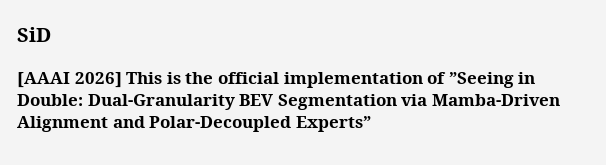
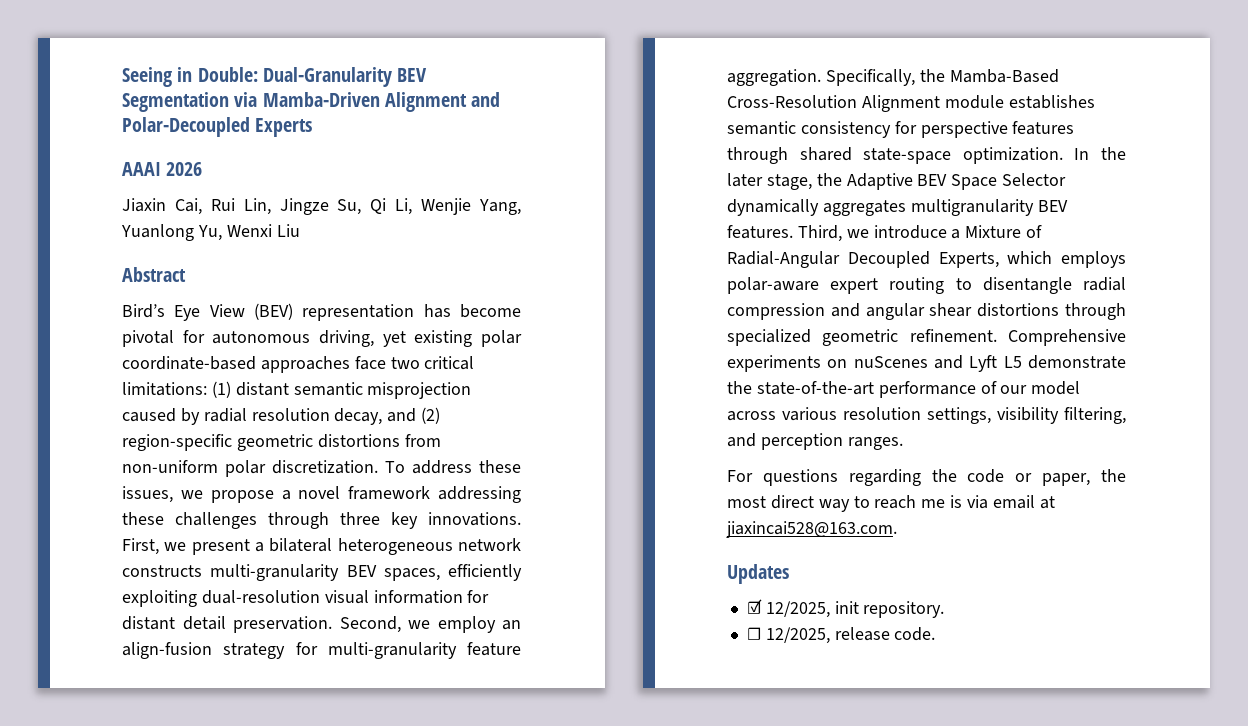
[17,27,51,42] [17,72,514,88] SiD // [AAAI 2026] This is the official implementation of ”Seeing -> [122,67,172,87] Seeing
[295,116,371,132] Experts” -> [255,118,313,137] [122,162,203,176] [122,198,521,215] [121,224,300,241] [122,267,186,282] [122,303,521,321] [122,330,522,347] [122,356,475,373] [122,381,472,399] [122,407,441,425] [122,434,441,451] [122,460,521,477] [122,486,521,503] [122,512,521,529] [122,538,521,555] [122,564,522,581] [122,590,490,607] [122,616,521,633] [122,642,521,659] [727,69,1059,86] [727,95,1095,112] [727,121,1075,138] [727,147,1126,164] [727,173,1067,190] [727,199,1068,216] [727,225,1043,242] [727,251,1126,268] [727,277,1126,294] [727,303,1126,320] [727,329,1126,346] [727,355,1126,372] [727,381,1081,398] [727,407,1126,424] [727,433,903,450] [727,469,1126,486] [727,495,1055,512] [726,521,897,538] [727,564,789,584] [746,599,945,618] [746,627,936,644] Experts // AAAI 2026 // Jiaxin Cai, Rui Lin, Jingze Su, Qi Li, Wenjie Yang, Yuanlong Yu, Wenxi Liu // Abstract // Bird’s Eye View (BEV) representation has become pivotal for autonomous driving, yet existing polar coordinate-based approaches face two critical limitations: (1) distant semantic misprojection caused by radial resolution decay, and (2) region-specific geometric distortions from non-uniform polar discretization. To address these issues, we propose a novel framework addressing these challenges through three key innovations. First, we present a bilateral heterogeneous network constructs multi-granularity BEV spaces, efficiently exploiting dual-resolution visual information for distant detail preservation. Second, we employ an align-fusion strategy for multi-granularity feature aggregation. Specifically, the Mamba-Based Cross-Resolution Alignment module establishes semantic consistency for perspective features through shared state-space optimization. In the later stage, the Adaptive BEV Space Selector dynamically aggregates multigranularity BEV features. Third, we introduce a Mixture of Radial-Angular Decoupled Experts, which employs polar-aware expert routing to disentangle radial compression and angular shear distortions through specialized geometric refinement. Comprehensive experiments on nuScenes and Lyft L5 demonstrate the state-of-the-art performance of our model across various resolution settings, visibility filtering, and perception ranges. // For questions regarding the code or paper, the most direct way to reach me is via email at jiaxincai528@163.com. // Updates // ☑ 12/2025, init repository. // ☐ 12/2025, release code.

